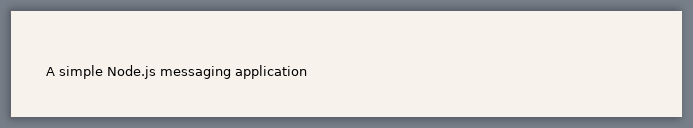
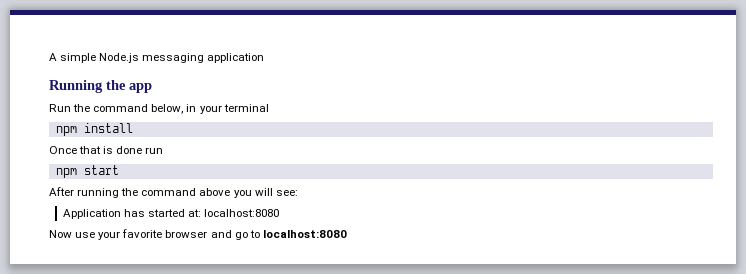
(307, 72) none -> [49,80,152,93] [49,104,269,114] [55,123,133,136] [49,146,164,154] [55,165,119,178] [49,187,298,198] [62,209,279,219] [49,229,347,240] // Running the app // Run the command below, in your terminal // npm install // Once that is done run // npm start // After running the command above you will see: // Application has started at: localhost:8080 // Now use your favorite browser and go to localhost:8080

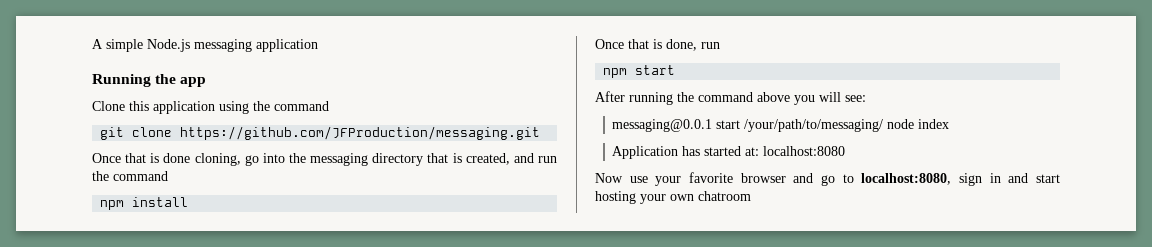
[49,104,269,114] Run the command below, in your terminal -> [92,101,329,114] [100,126,541,140] [92,153,558,166] [92,171,168,181] Clone this application using the command // git clone https://github.com/JFProduction/messaging.git // Once that is done cloning, go into the messaging directory that is created, and run the command
[116,146,143,154] done -> [666,39,697,51] done,
(298, 193) none -> [612,119,950,132] // messaging@0.0.1 start /your/path/to/messaging/ node index
[262,230,347,238] localhost:8080 -> [861,173,1060,186] [595,191,751,204] localhost:8080, sign in and start hosting your own chatroom

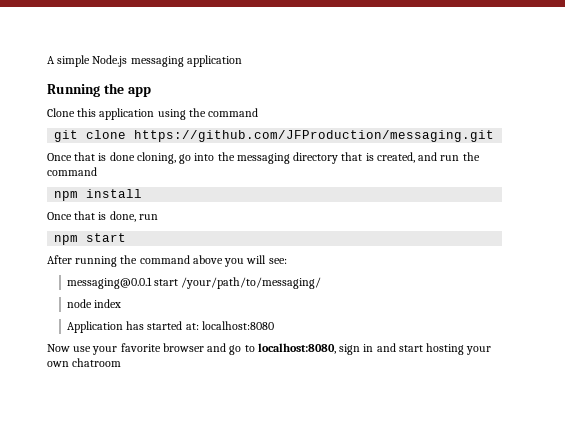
(884, 125) none -> (322, 283) //

